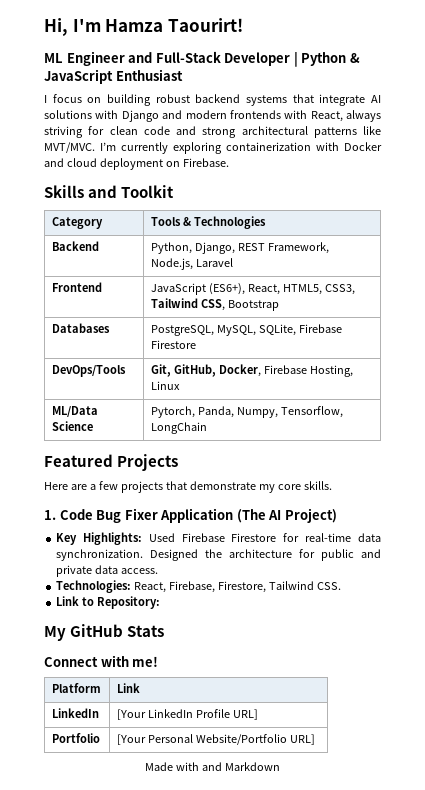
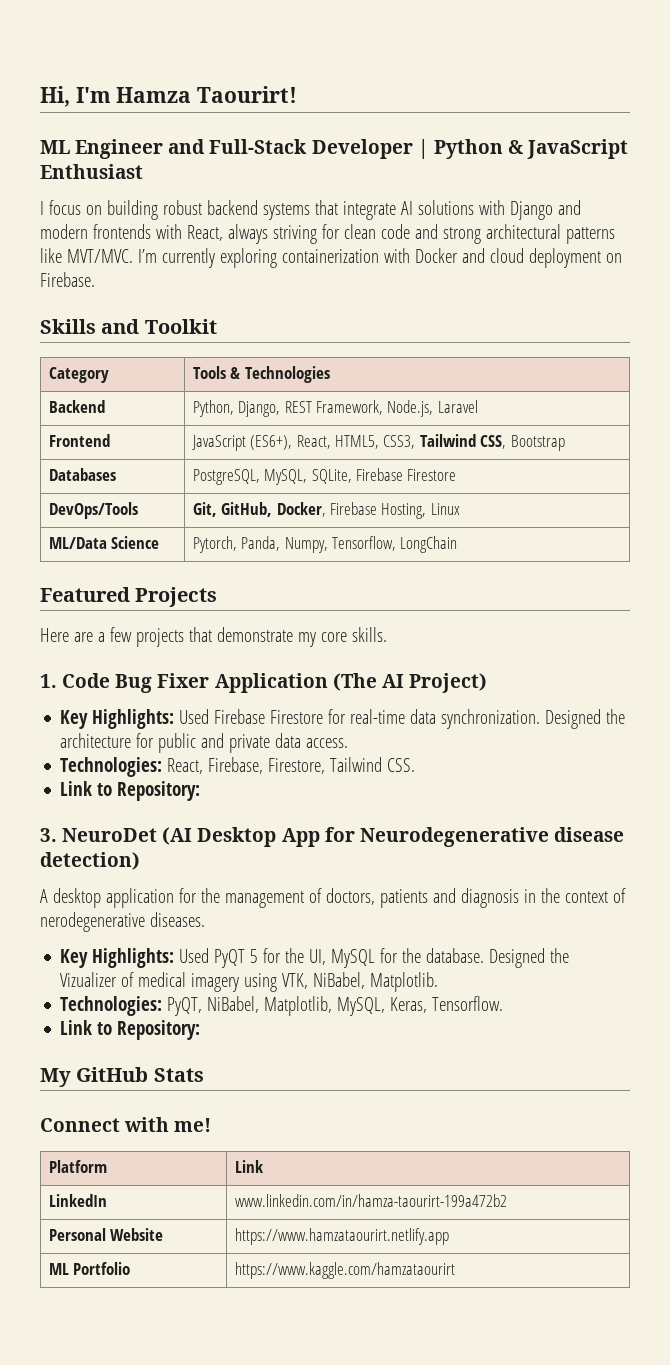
(161, 602) none -> [40,827,624,847] [40,852,140,870] [40,888,626,908] [40,912,205,932] [60,948,570,968] [60,972,439,992] [60,996,504,1016] [60,1020,201,1040] // 3. NeuroDet (AI Desktop App for Neurodegenerative disease detection) // A desktop application for the management of doctors, patients and diagnosis in the context of nerodegenerative diseases. // Key Highlights: Used PyQT 5 for the UI, MySQL for the database. Designed the Vizualizer of medical imagery using VTK, NiBabel, Matplotlib. // Technologies: PyQT, NiBabel, Matplotlib, MySQL, Keras, Tensorflow. // Link to Repository:
[116,709,258,720] [51,733,100,743] [116,734,315,745] [145,762,280,771] [Your LinkedIn Profile URL] // Portfolio | [Your Personal Website/Portfolio URL] // Made with and Markdown -> [234,1194,507,1207] [48,1228,164,1241] [234,1228,449,1245] [48,1262,131,1275] [234,1262,455,1279] www.linkedin.com/in/hamza-taourirt-199a472b2 // Personal Website | https://www.hamzataourirt.netlify.app // ML Portfolio | https://www.kaggle.com/hamzataourirt

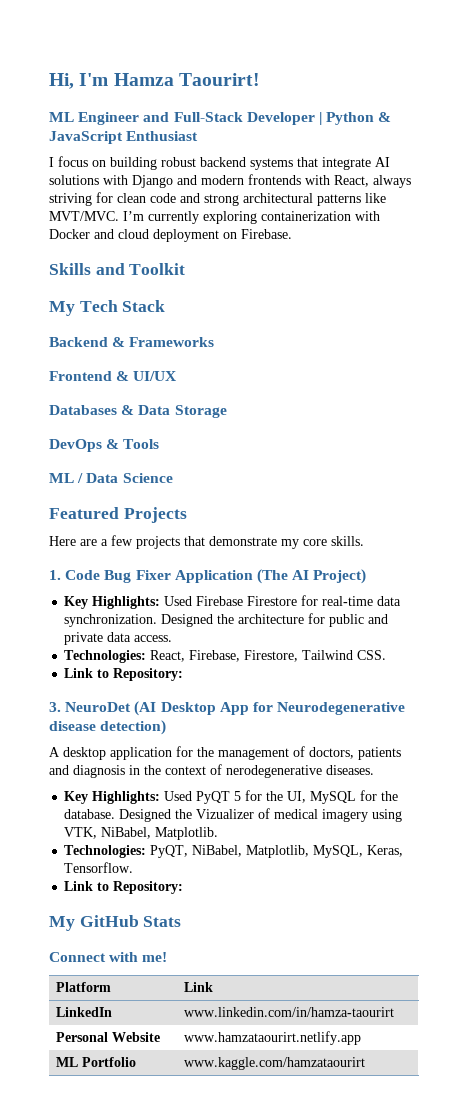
[48,367,109,383] [192,366,330,383] [48,400,105,413] [192,400,478,417] [48,434,110,447] [191,434,565,451] [48,468,116,481] [192,468,457,485] [48,502,138,519] [192,502,460,519] [48,536,160,549] [192,536,458,553] // Category | Tools & Technologies // Backend | Python, Django, REST Framework, Node.js, Laravel // Frontend | JavaScript (ES6+), React, HTML5, CSS3, Tailwind CSS, Bootstrap // Databases | PostgreSQL, MySQL, SQLite, Firebase Firestore // DevOps/Tools | Git, GitHub, Docker, Firebase Hosting, Linux // ML/Data Science | Pytorch, Panda, Numpy, Tensorflow, LongChain -> [49,300,166,316] [49,337,215,347] [49,371,178,381] [49,405,227,418] [49,439,160,452] [49,473,173,483] // My Tech Stack // Backend & Frameworks // Frontend & UI/UX // Databases & Data Storage // DevOps & Tools // ML / Data Science
[234,1194,507,1207] www.linkedin.com/in/hamza-taourirt-199a472b2 -> [183,1007,394,1017] www.linkedin.com/in/hamza-taourirt
[234,1228,449,1245] https://www.hamzataourirt.netlify.app -> [183,1031,361,1045] www.hamzataourirt.netlify.app
[234,1262,455,1279] https://www.kaggle.com/hamzataourirt -> [183,1057,365,1070] www.kaggle.com/hamzataourirt

